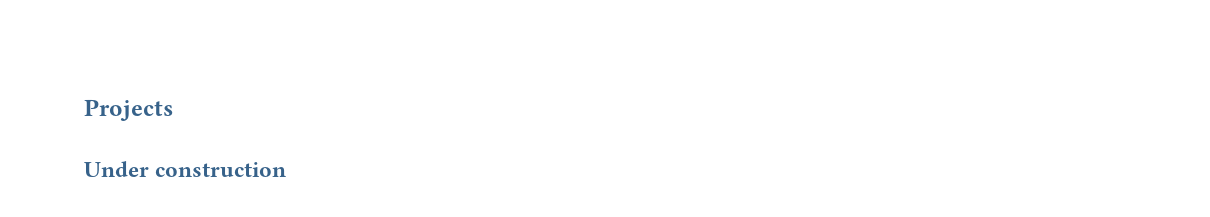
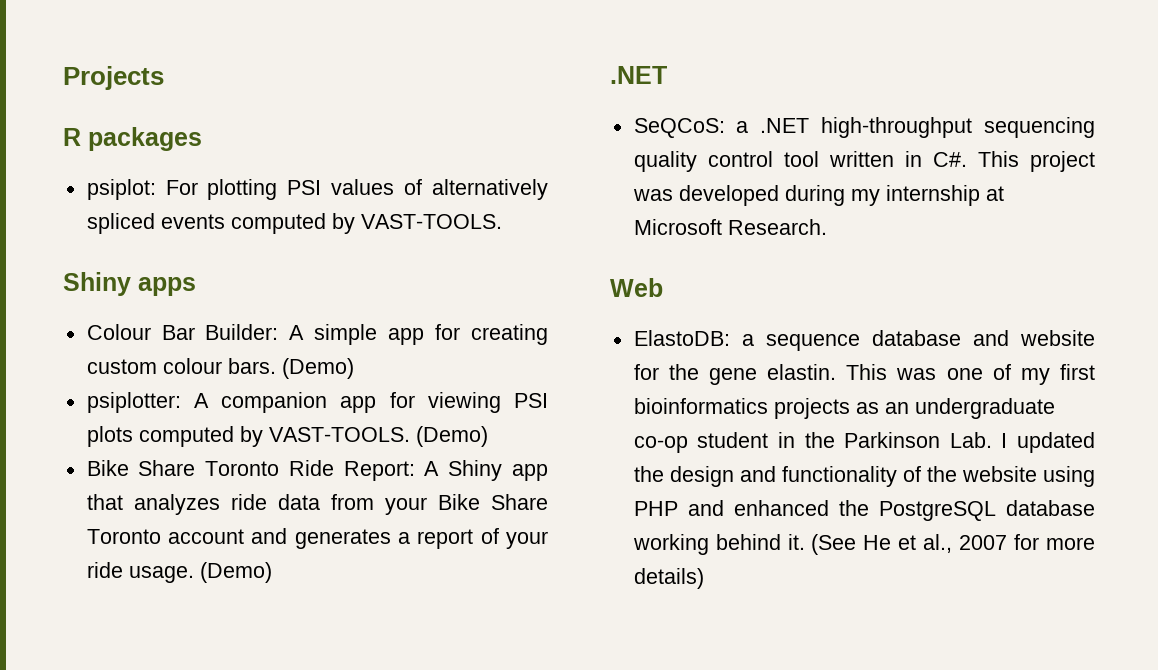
[84,161,287,177] Under construction -> [63,127,202,151] [86,179,548,200] [86,213,502,234] [63,272,196,296] [86,324,548,345] [86,358,354,379] [86,392,549,413] [86,426,488,447] [86,460,548,481] [86,494,549,515] [86,528,548,549] [86,562,272,583] [610,66,667,84] [633,117,1095,138] [633,151,1095,172] [632,185,1004,206] [633,219,827,235] [610,278,663,297] [633,330,1095,351] [633,364,1095,385] [633,398,1055,419] [633,432,1095,453] [633,466,1095,487] [633,500,1095,521] [632,534,1095,555] [633,568,704,589] R packages // psiplot: For plotting PSI values of alternatively spliced events computed by VAST-TOOLS. // Shiny apps // Colour Bar Builder: A simple app for creating custom colour bars. (Demo) // psiplotter: A companion app for viewing PSI plots computed by VAST-TOOLS. (Demo) // Bike Share Toronto Ride Report: A Shiny app that analyzes ride data from your Bike Share Toronto account and generates a report of your ride usage. (Demo) // .NET // SeQCoS: a .NET high-throughput sequencing quality control tool written in C#. This project was developed during my internship at Microsoft Research. // Web // ElastoDB: a sequence database and website for the gene elastin. This was one of my first bioinformatics projects as an undergraduate co-op student in the Parkinson Lab. I updated the design and functionality of the website using PHP and enhanced the PostgreSQL database working behind it. (See He et al., 2007 for more details)

